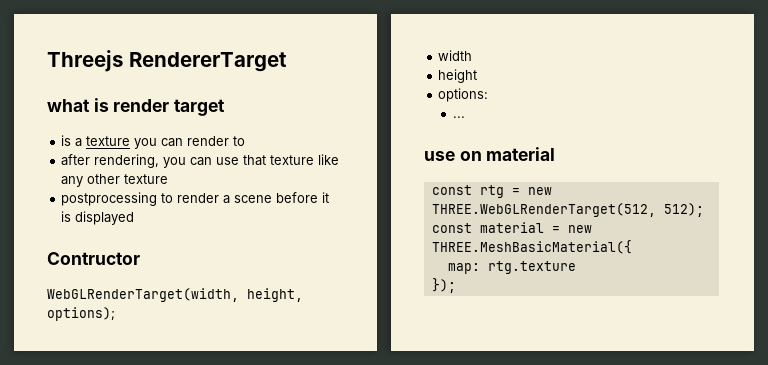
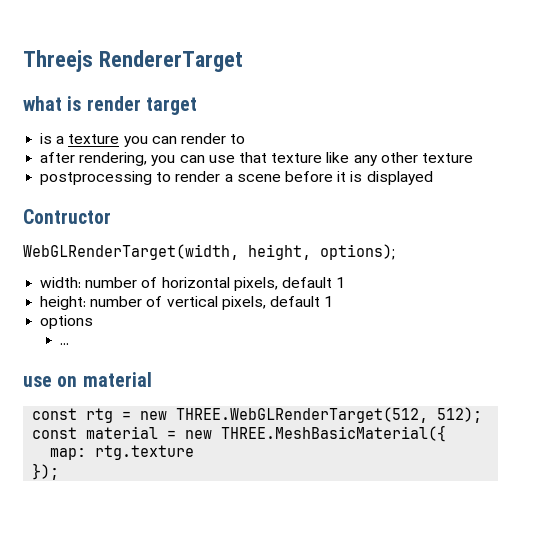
[438,50,473,61] [438,69,478,83] [438,88,489,102] width // height // options: -> [40,277,346,291] [40,296,334,310] [40,315,94,329] width: number of horizontal pixels, default 1 // height: number of vertical pixels, default 1 // options

